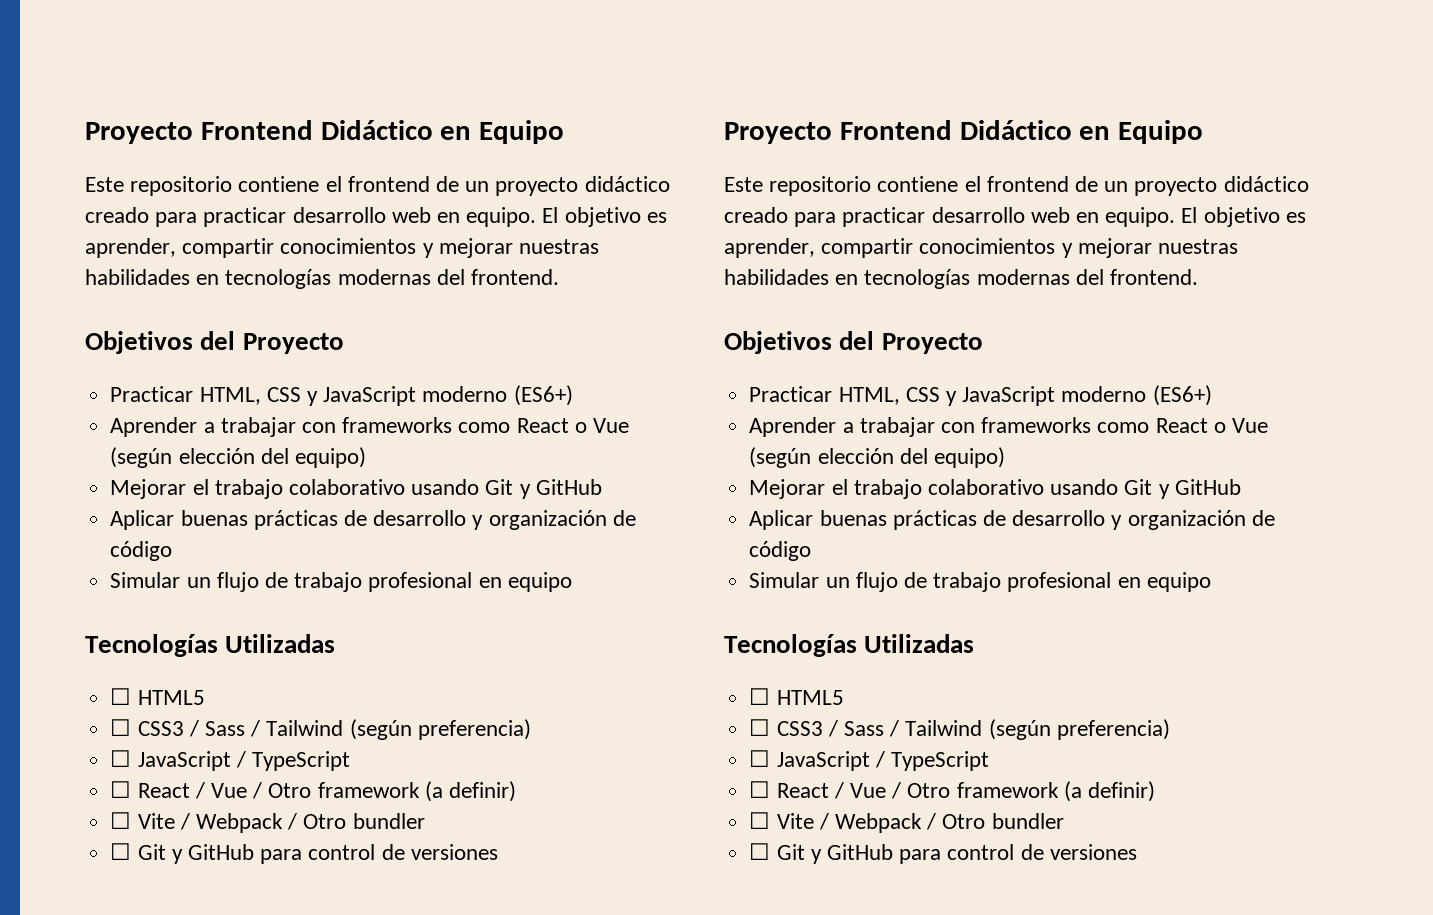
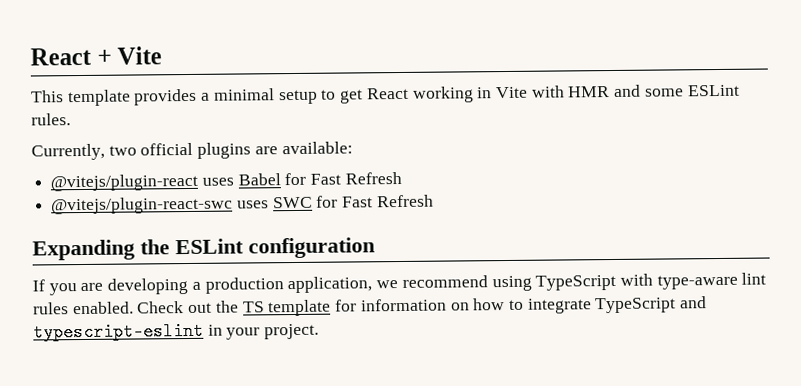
[85,120,565,144] [85,176,670,196] [85,207,667,227] [85,238,600,258] [85,269,560,289] [85,331,344,354] [110,385,573,406] [110,417,629,437] [110,447,366,468] [110,479,602,499] [110,510,636,530] [110,541,173,561] [110,572,572,592] [85,634,336,657] [110,688,205,705] [110,719,531,740] [110,750,350,771] [110,781,516,802] [110,812,425,833] [110,843,498,864] [724,120,1204,144] [724,176,1309,196] [724,207,1306,227] [724,238,1239,258] [724,269,1199,289] [724,331,983,354] [749,385,1212,406] [749,417,1268,437] [749,447,1005,468] [749,479,1241,499] [749,510,1275,530] [749,541,812,561] [749,572,1211,592] [724,634,975,657] [749,688,844,705] [749,719,1170,740] [749,750,989,771] [749,781,1155,802] [749,812,1064,833] [749,843,1137,864] Proyecto Frontend Didáctico en Equipo // Este repositorio contiene el frontend de un proyecto didáctico creado para practicar desarrollo web en equipo. El objetivo es aprender, compartir conocimientos y mejorar nuestras habilidades en tecnologías modernas del frontend. // Objetivos del Proyecto // Practicar HTML, CSS y JavaScript moderno (ES6+) // Aprender a trabajar con frameworks como React o Vue (según elección del equipo) // Mejorar el trabajo colaborativo usando Git y GitHub // Aplicar buenas prácticas de desarrollo y organización de código // Simular un flujo de trabajo profesional en equipo // Tecnologías Utilizadas // ☐ HTML5 // ☐ CSS3 / Sass / Tailwind (según preferencia) // ☐ JavaScript / TypeScript // ☐ React / Vue / Otro framework (a definir) // ☐ Vite / Webpack / Otro bundler // ☐ Git y GitHub para control de versiones // Proyecto Frontend Didáctico en Equipo // Este repositorio contiene el frontend de un proyecto didáctico creado para practicar desarrollo web en equipo. El objetivo es aprender, compartir conocimientos y mejorar nuestras habilidades en tecnologías modernas del frontend. // Objetivos del Proyecto // Practicar HTML, CSS y JavaScript moderno (ES6+) // Aprender a trabajar con frameworks como React o Vue (según elección del equipo) // Mejorar el trabajo colaborativo usando Git y GitHub // Aplicar buenas prácticas de desarrollo y organización de código // Simular un flujo de trabajo profesional en equipo // Tecnologías Utilizadas // ☐ HTML5 // ☐ CSS3 / Sass / Tailwind (según preferencia) // ☐ JavaScript / TypeScript // ☐ React / Vue / Otro framework (a definir) // ☐ Vite / Webpack / Otro bundler // ☐ Git y GitHub para control de versiones -> [30,46,163,66] [31,84,740,107] [31,113,71,126] [31,141,353,161] [50,171,402,192] [51,194,434,215] [32,237,375,261] [32,272,767,296] [33,296,708,317] [33,321,320,342] React + Vite // This template provides a minimal setup to get React working in Vite with HMR and some ESLint rules. // Currently, two official plugins are available: // @vitejs/plugin-react uses Babel for Fast Refresh // @vitejs/plugin-react-swc uses SWC for Fast Refresh // Expanding the ESLint configuration // If you are developing a production application, we recommend using TypeScript with type-aware lint rules enabled. Check out the TS template for information on how to integrate TypeScript and typescript-eslint in your project.

